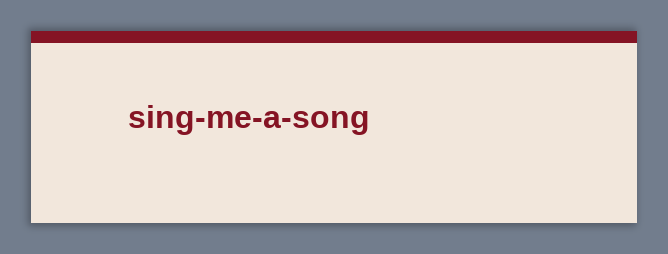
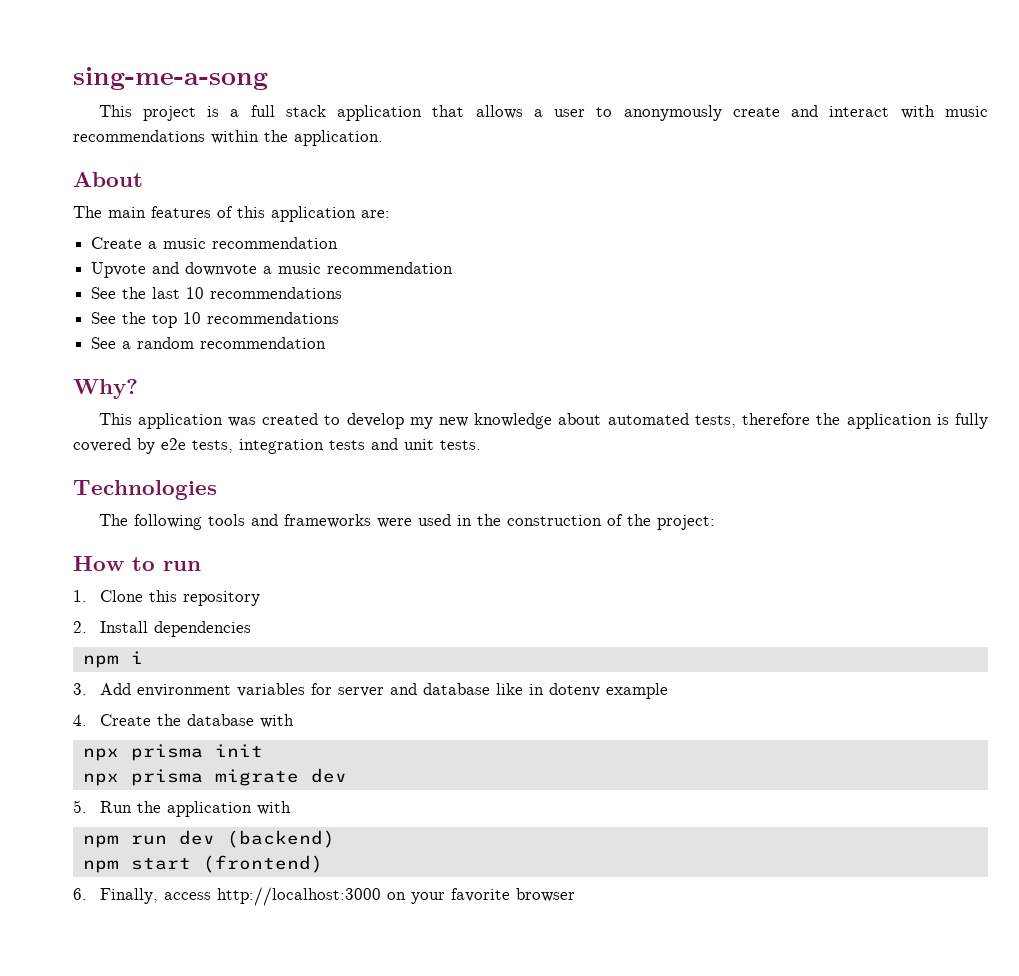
(370, 120) none -> [98,105,988,121] [73,130,383,146] [73,172,143,187] [73,206,390,222] [91,237,339,249] [91,262,454,278] [91,287,343,299] [91,312,340,328] [91,337,327,349] [73,379,138,399] [98,413,988,429] [73,438,481,454] [73,480,217,500] [98,514,715,530] [73,556,201,571] [73,590,260,606] [73,621,251,637] [82,651,143,668] [73,683,668,699] [73,714,294,728] [82,744,263,761] [82,768,347,786] [73,800,291,817] [82,830,335,848] [82,855,323,873] [73,887,575,906] // This project is a full stack application that allows a user to anonymously create and interact with music recommendations within the application. // About // The main features of this application are: // Create a music recommendation // Upvote and downvote a music recommendation // See the last 10 recommendations // See the top 10 recommendations // See a random recommendation // Why? // This application was created to develop my new knowledge about automated tests, therefore the application is fully covered by e2e tests, integration tests and unit tests. // Technologies // The following tools and frameworks were used in the construction of the project: // How to run // 1. Clone this repository // 2. Install dependencies // npm i // 3. Add environment variables for server and database like in dotenv example // 4. Create the database with // npx prisma init // npx prisma migrate dev // 5. Run the application with // npm run dev (backend) // npm start (frontend) // 6. Finally, access http://localhost:3000 on your favorite browser

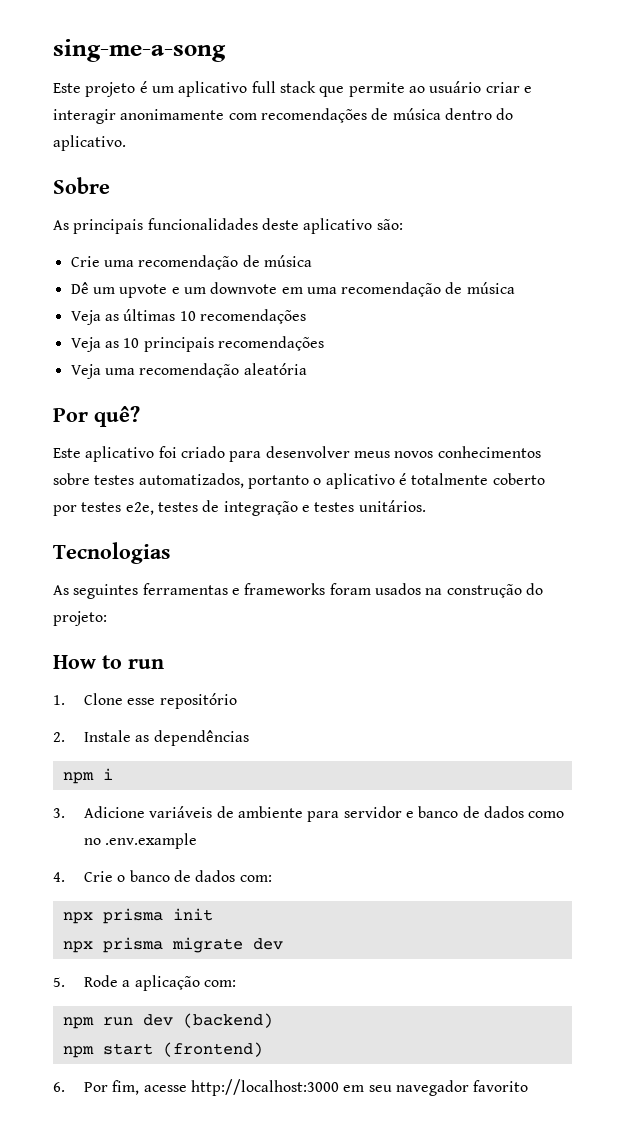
[98,105,988,121] [73,130,383,146] [73,172,143,187] [73,206,390,222] [91,237,339,249] [91,262,454,278] [91,287,343,299] [91,312,340,328] [91,337,327,349] [73,379,138,399] [98,413,988,429] [73,438,481,454] [73,480,217,500] [98,514,715,530] This project is a full stack application that allows a user to anonymously create and interact with music recommendations within the application. // About // The main features of this application are: // Create a music recommendation // Upvote and downvote a music recommendation // See the last 10 recommendations // See the top 10 recommendations // See a random recommendation // Why? // This application was created to develop my new knowledge about automated tests, therefore the application is fully covered by e2e tests, integration tests and unit tests. // Technologies // The following tools and frameworks were used in the construction of the project: -> [53,81,532,97] [53,108,514,124] [53,135,126,151] [53,177,110,194] [53,218,403,234] [70,255,312,270] [70,282,515,298] [70,309,306,325] [70,336,324,352] [70,363,307,379] [53,406,140,427] [53,446,541,462] [53,473,545,489] [53,500,426,516] [53,542,170,564] [53,583,543,599] [53,611,107,626] Este projeto é um aplicativo full stack que permite ao usuário criar e interagir anonimamente com recomendações de música dentro do aplicativo. // Sobre // As principais funcionalidades deste aplicativo são: // Crie uma recomendação de música // Dê um upvote e um downvote em uma recomendação de música // Veja as últimas 10 recomendações // Veja as 10 principais recomendações // Veja uma recomendação aleatória // Por quê? // Este aplicativo foi criado para desenvolver meus novos conhecimentos sobre testes automatizados, portanto o aplicativo é totalmente coberto por testes e2e, testes de integração e testes unitários. // Tecnologias // As seguintes ferramentas e frameworks foram usados na construção do projeto:
[148,590,260,606] this repository -> [127,693,237,709] esse repositório
[99,621,251,637] Install dependencies -> [83,730,249,746] Instale as dependências
[99,683,668,699] [73,714,294,728] Add environment variables for server and database like in dotenv example // 4. Create the database with -> [83,806,565,822] [83,833,198,849] [53,870,272,882] Adicione variáveis de ambiente para servidor e banco de dados como no .env.example // 4. Crie o banco de dados com:
[99,801,291,817] Run the application with -> [83,975,236,991] Rode a aplicação com:
[99,887,575,906] Finally, access http://localhost:3000 on your favorite browser -> [83,1079,529,1096] Por fim, acesse http://localhost:3000 em seu navegador favorito

